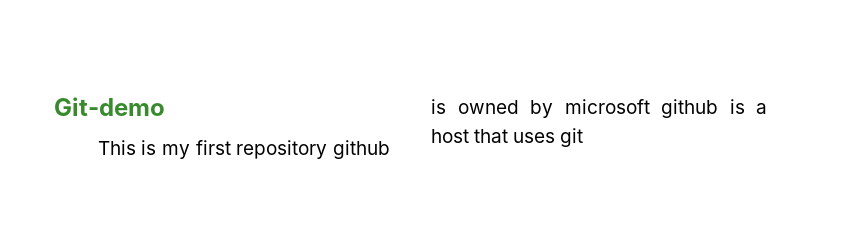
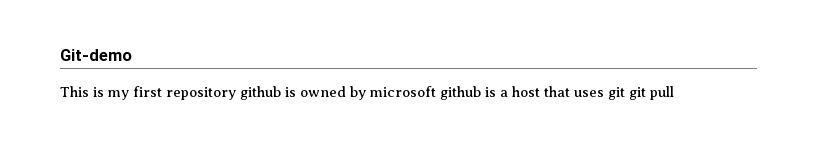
(584, 137) none -> [629,86,674,100] git pull

